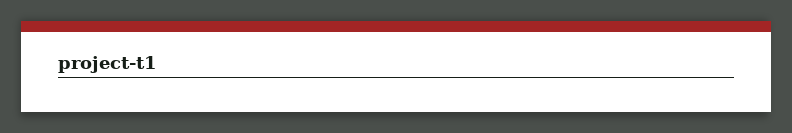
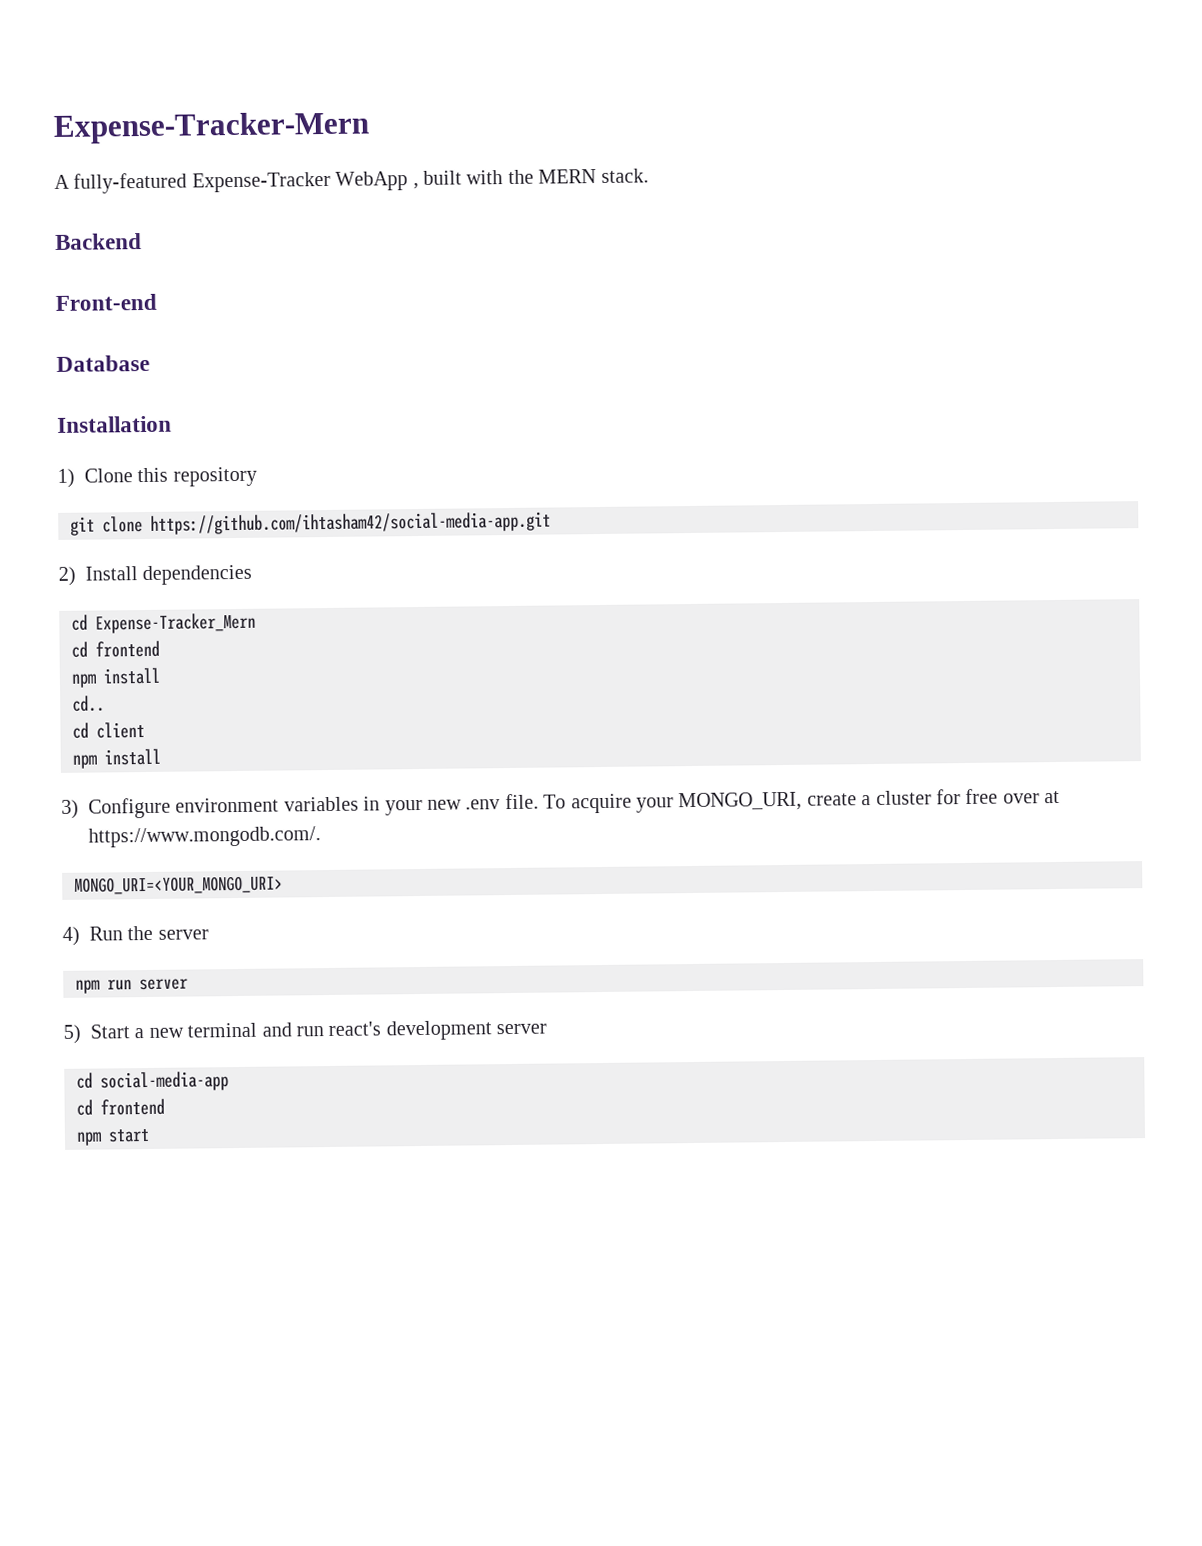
[58,56,157,73] project-t1 -> [53,111,370,144] [54,168,649,194] [55,233,142,250] [55,293,157,311] [56,354,150,372] [57,415,172,433] [57,466,257,488] [70,511,551,536] [58,564,253,586] [71,612,256,634] [71,640,160,658] [71,667,160,688] [72,695,105,712] [72,722,145,739] [72,748,161,769] [61,788,1061,819] [88,826,321,848] [74,875,283,895] [62,925,209,946] [75,978,188,994] [63,1020,548,1044] [76,1071,229,1092] [76,1098,165,1116] [76,1128,150,1146] Expense-Tracker-Mern // A fully-featured Expense-Tracker WebApp , built with the MERN stack. // Backend // Front-end // Database // Installation // 1) Clone this repository // git clone https://github.com/ihtasham42/social-media-app.git // 2) Install dependencies // cd Expense-Tracker_Mern // cd frontend // npm install // cd.. // cd client // npm install // 3) Configure environment variables in your new .env file. To acquire your MONGO_URI, create a cluster for free over at https://www.mongodb.com/. // MONGO_URI=<YOUR_MONGO_URI> // 4) Run the server // npm run server // 5) Start a new terminal and run react's development server // cd social-media-app // cd frontend // npm start

